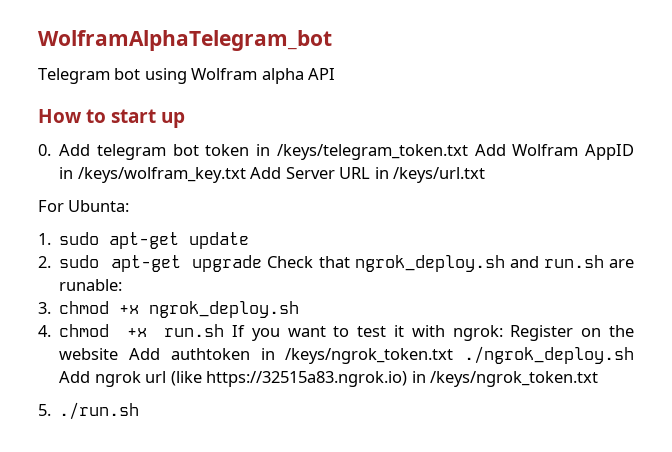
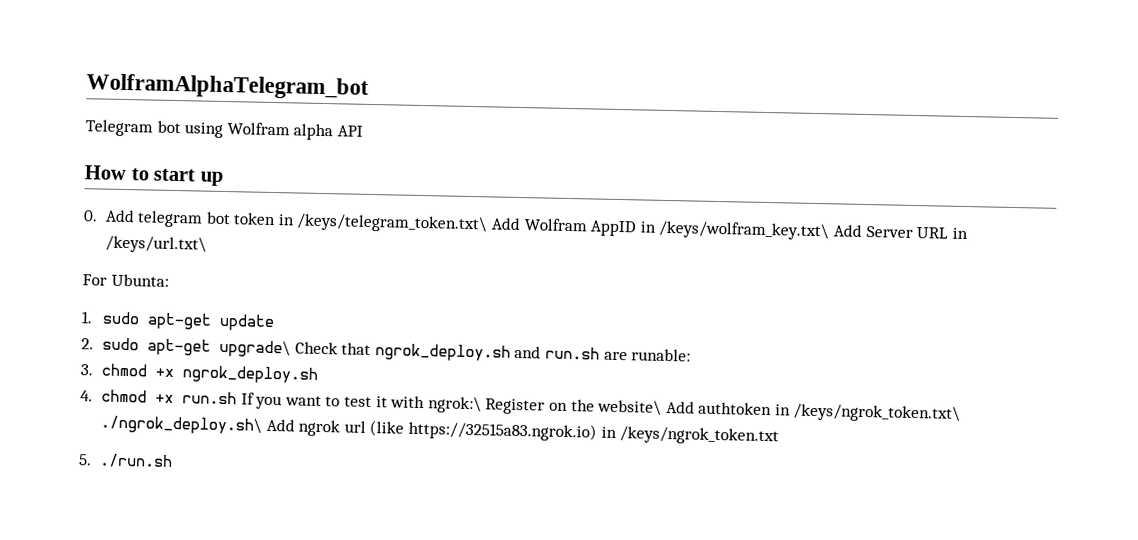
[276,144,468,160] /keys/telegram_token.txt -> [296,213,489,234] /keys/telegram_token.txt\
[77,167,246,183] /keys/wolfram_key.txt -> [658,220,830,241] /keys/wolfram_key.txt\
[393,167,486,183] /keys/url.txt -> [104,235,207,254] /keys/url.txt\
[192,255,263,272] upgrade -> [219,339,292,358] upgrade\
[452,325,503,341] ngrok: -> [427,396,482,414] ngrok:\
[59,348,119,360] website -> [597,399,663,416] website\
[285,346,634,364] /keys/ngrok_token.txt ./ngrok_deploy.sh -> [793,403,962,423] [100,415,263,435] /keys/ngrok_token.txt\ ./ngrok_deploy.sh\

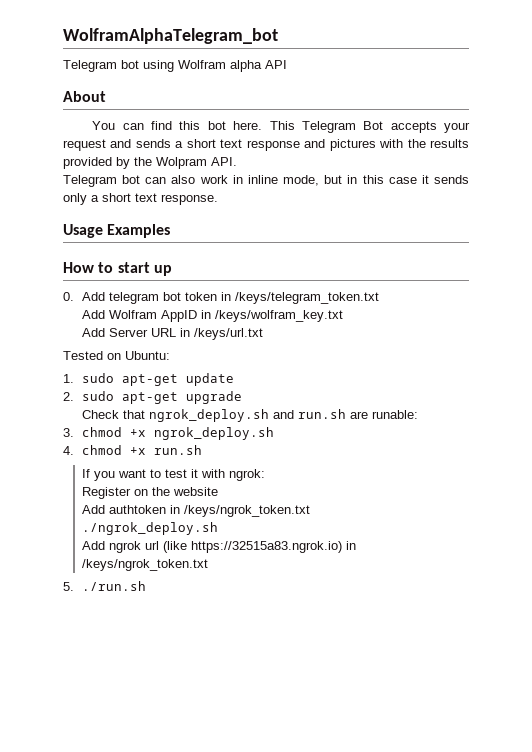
(363, 131) none -> [63,91,106,102] [92,121,470,133] [63,139,469,151] [63,157,237,169] [63,175,469,187] [63,193,218,205] [63,224,171,238] // About // You can find this bot here. This Telegram Bot accepts your request and sends a short text response and pictures with the results provided by the Wolpram API. // Telegram bot can also work in inline mode, but in this case it sends only a short text response. // Usage Examples
[296,213,489,234] /keys/telegram_token.txt\ -> [235,292,380,304] /keys/telegram_token.txt //
[658,220,830,241] /keys/wolfram_key.txt\ -> [215,310,344,322] /keys/wolfram_key.txt //
[104,235,207,254] [82,273,169,287] /keys/url.txt\ // For Ubunta: -> [194,328,264,340] [63,351,170,360] /keys/url.txt // Tested on Ubuntu:
[219,339,292,358] upgrade\ -> [186,391,243,404] upgrade //
(238, 398) none -> (203, 450) //
[427,396,482,414] ngrok:\ -> [229,469,266,481] ngrok: //
[597,399,663,416] website\ -> [173,487,219,496] website //
[793,403,962,423] [100,415,263,435] /keys/ngrok_token.txt\ ./ngrok_deploy.sh\ -> [184,505,311,517] [82,522,219,535] /keys/ngrok_token.txt // ./ngrok_deploy.sh //

